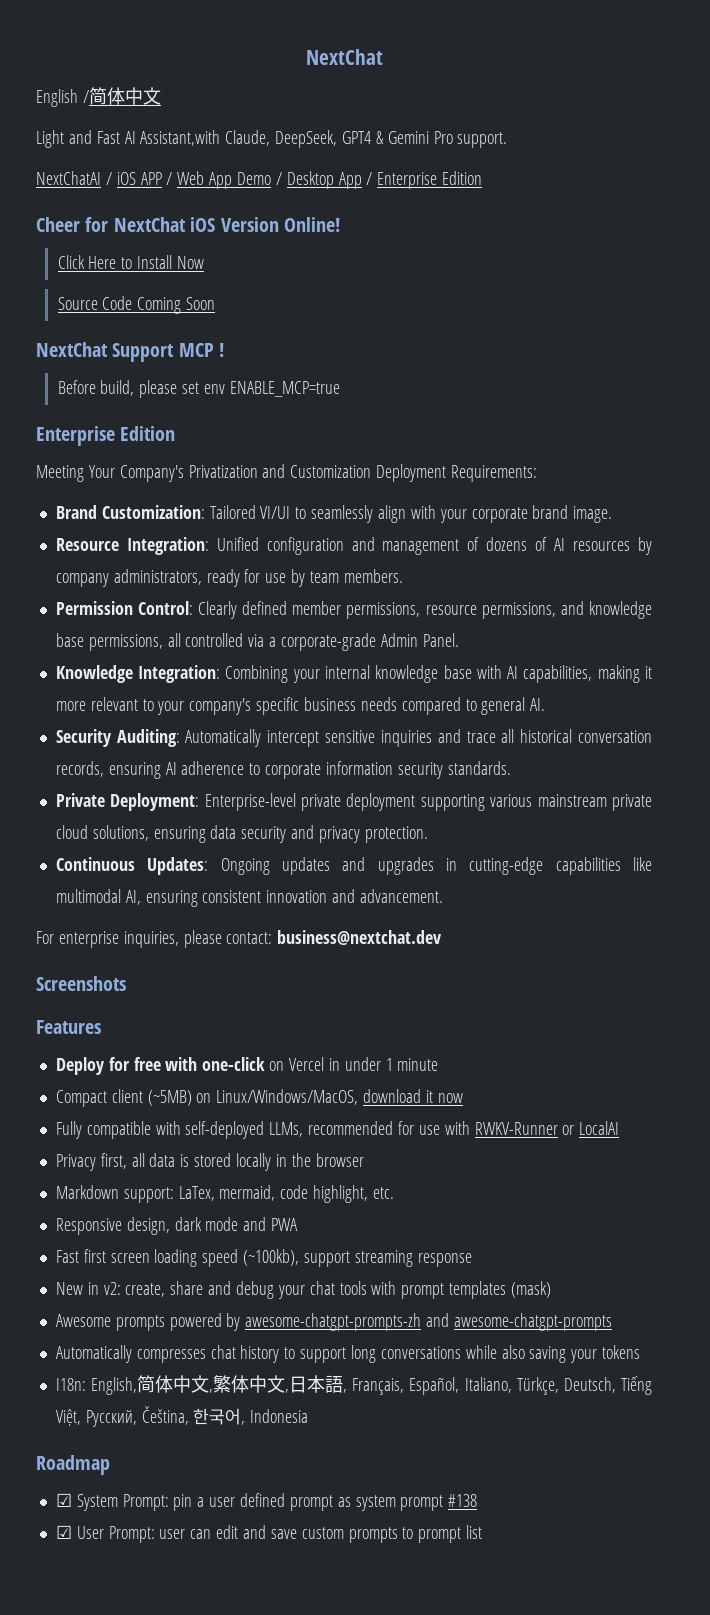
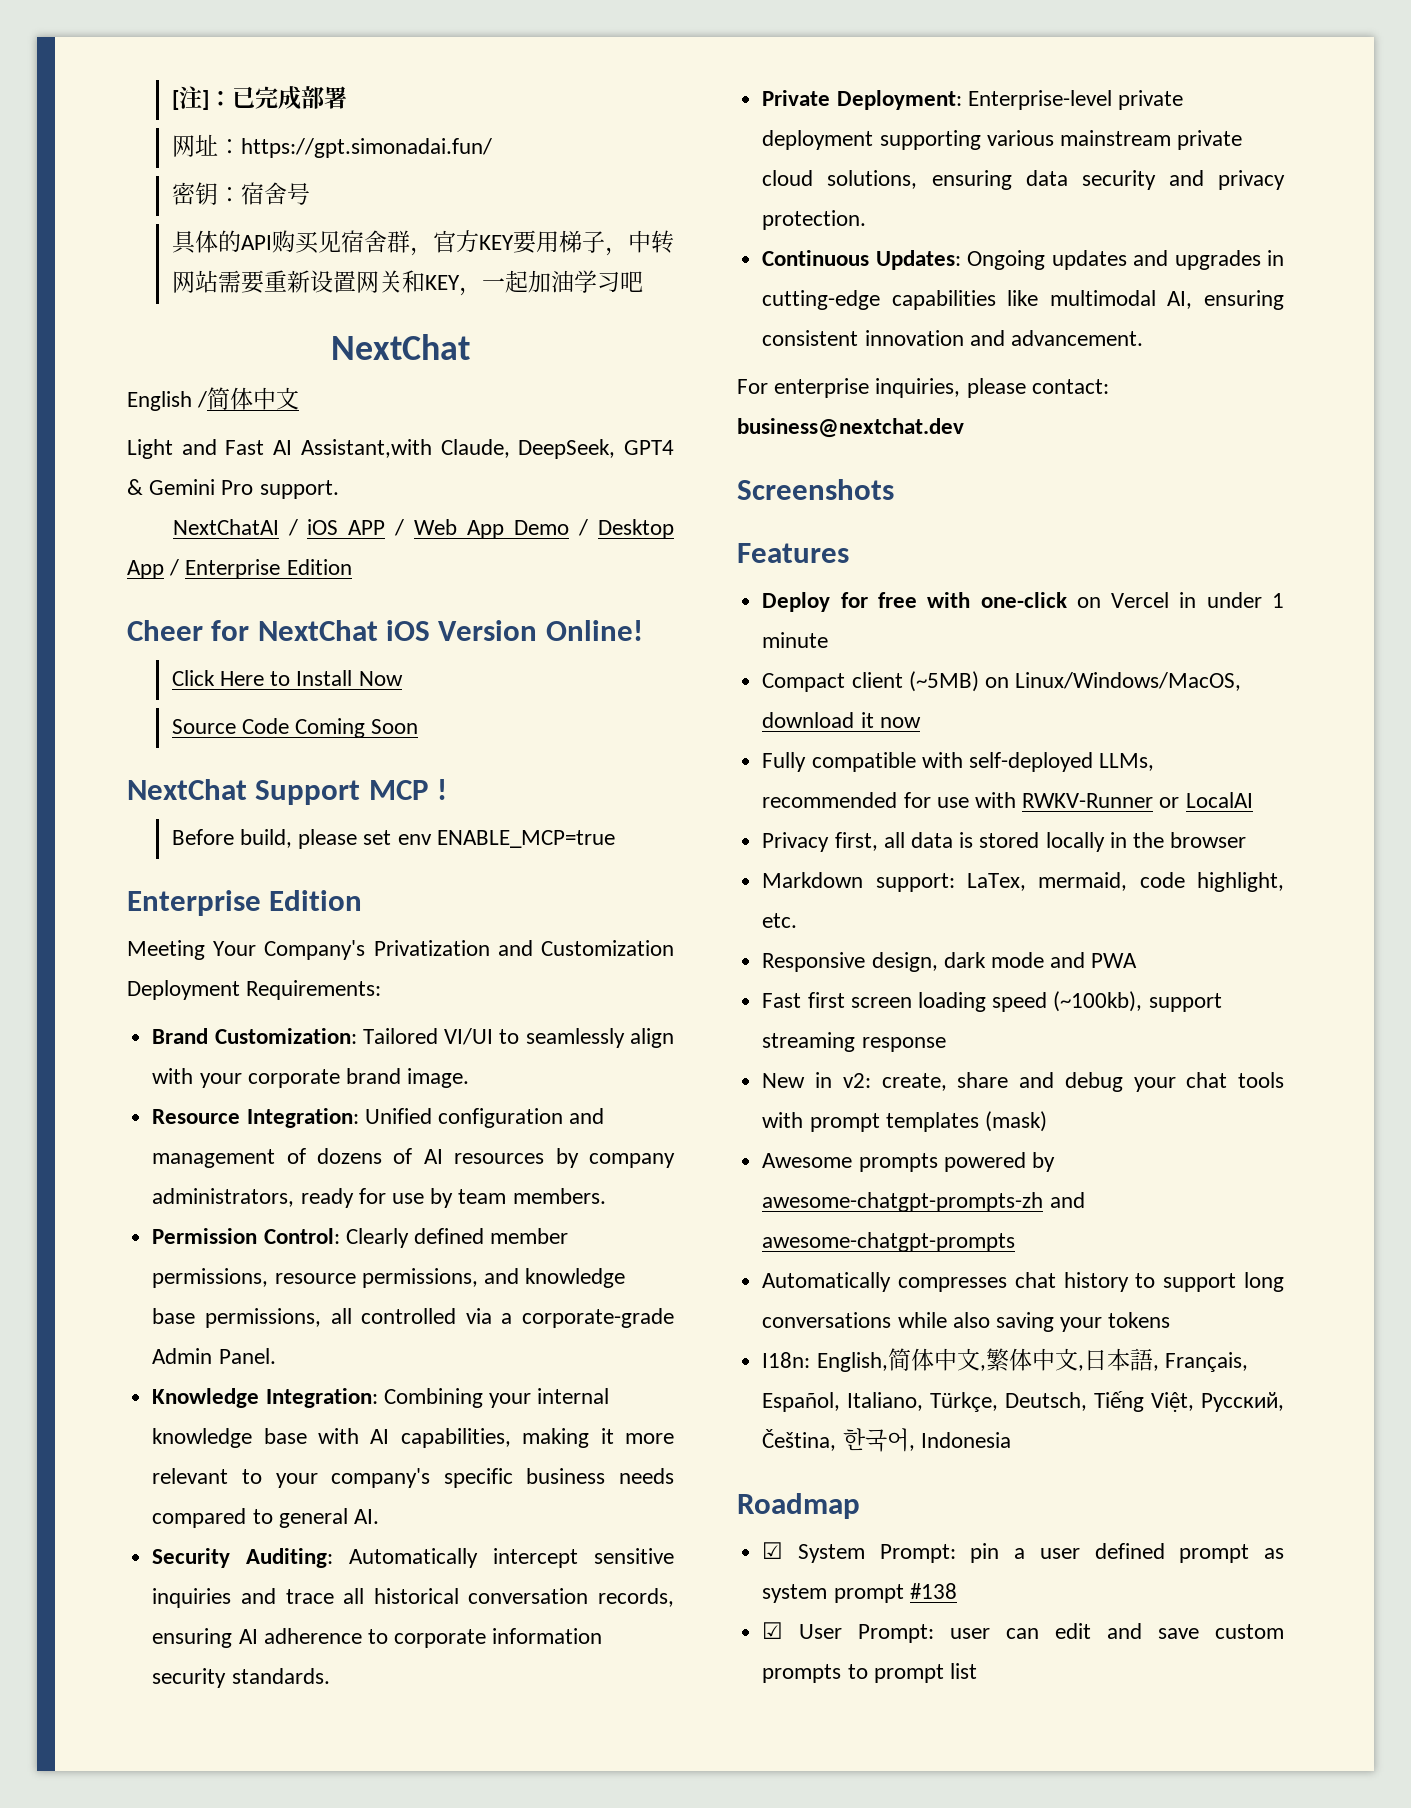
(305, 57) none -> [171,86,347,110] [171,134,492,158] [171,182,310,205] [171,230,674,256] [171,270,643,296] [注]：已完成部署 // 网址：https://gpt.simonadai.fun/ // 密钥：宿舍号 // 具体的API购买见宿舍群，官方KEY要用梯子，中转网站需要重新设置网关和KEY，一起加油学习吧 //

